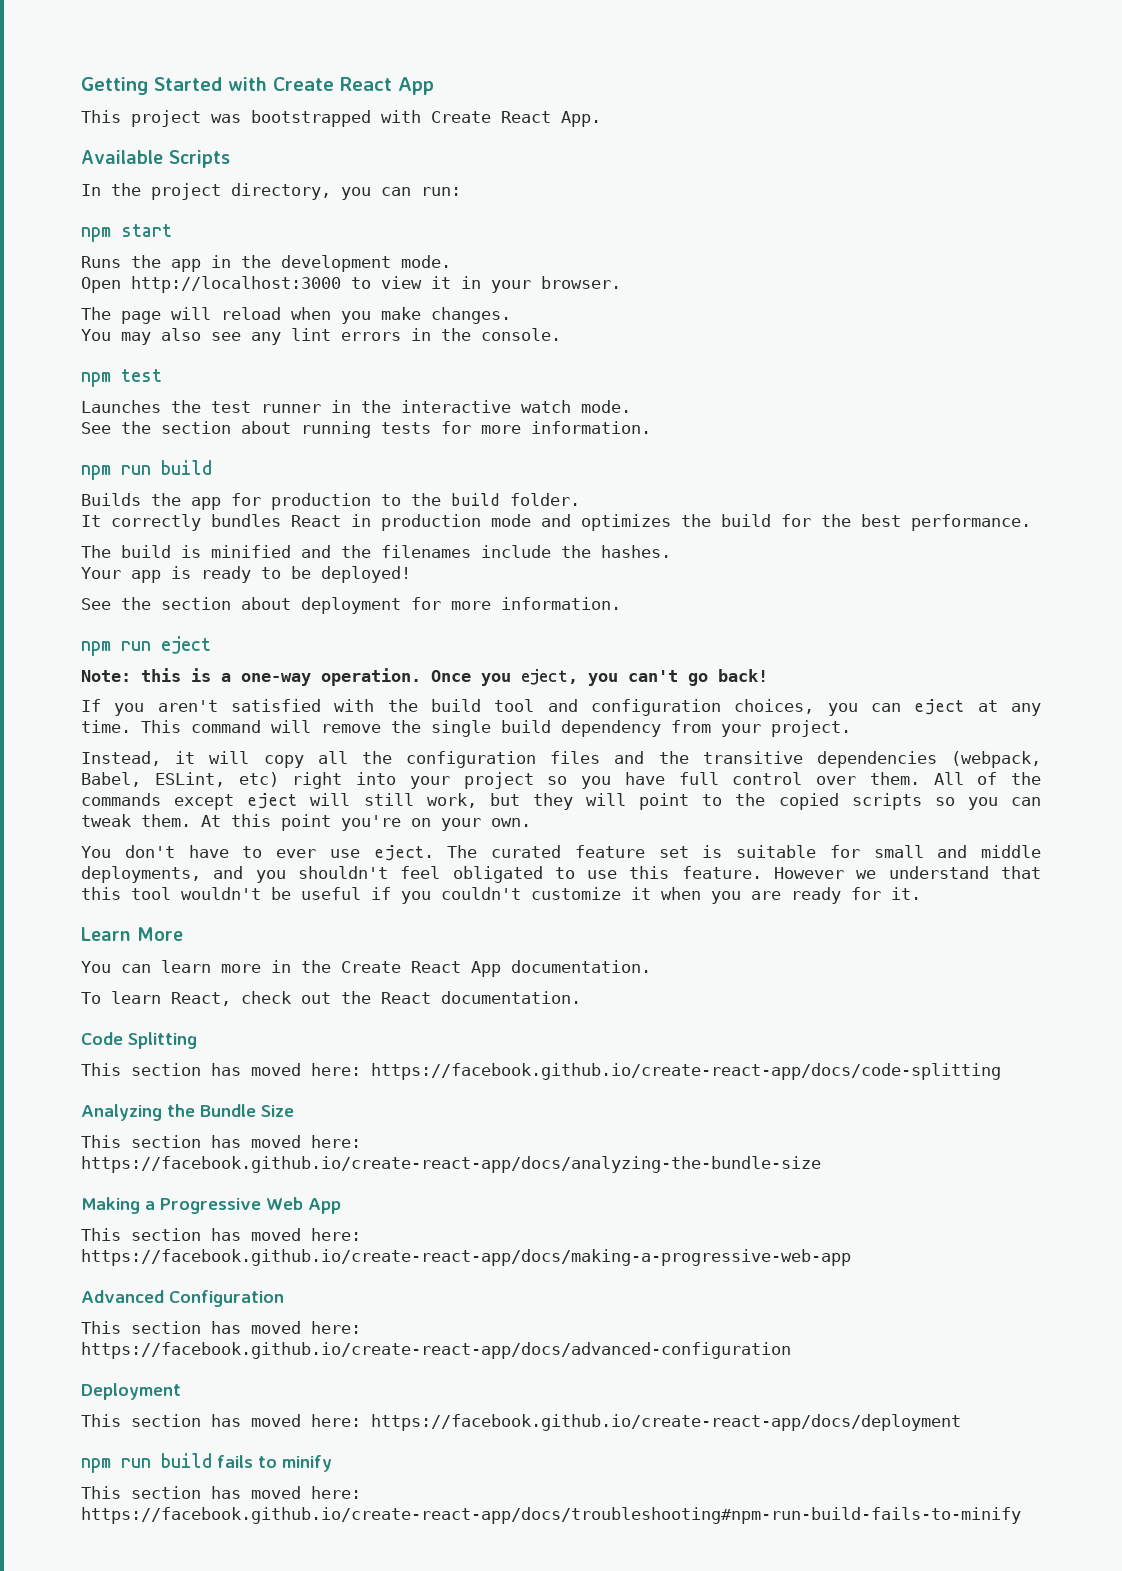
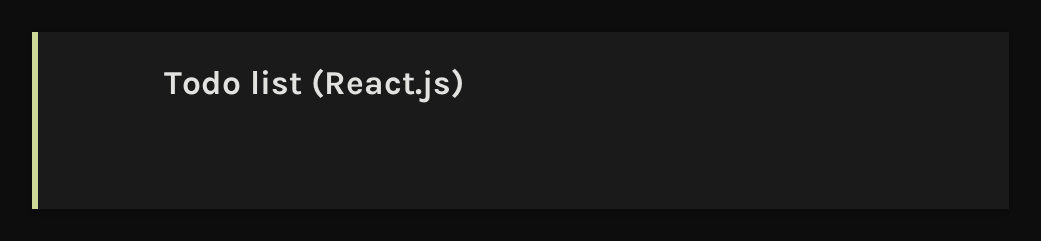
[81,77,434,95] [81,110,601,127] [81,150,230,168] [81,183,461,200] [81,224,172,242] [81,255,451,272] [81,276,621,293] [81,307,511,324] [81,328,561,345] [81,369,162,387] [81,400,631,413] [81,421,651,438] [81,460,212,480] [81,493,580,510] [81,514,1031,531] [81,545,671,558] [81,566,411,583] [81,597,621,614] [81,636,211,656] [81,668,768,686] [81,699,1042,716] [81,720,851,737] [81,751,1041,768] [81,772,1041,789] [81,793,1041,810] [81,814,531,831] [81,845,1041,861] [81,866,1041,883] [81,887,921,904] [81,927,183,941] [81,960,651,977] [81,991,581,1006] [81,1032,197,1049] [81,1063,1001,1080] [81,1104,294,1121] [81,1135,361,1148] [81,1156,821,1173] [81,1197,341,1214] [81,1228,361,1241] [81,1249,851,1266] [81,1290,284,1307] [81,1321,361,1334] [81,1342,791,1359] [81,1383,181,1400] [81,1414,961,1431] [81,1453,332,1473] [81,1486,361,1499] [81,1507,1021,1524] Getting Started with Create React App // This project was bootstrapped with Create React App. // Available Scripts // In the project directory, you can run: // npm start // Runs the app in the development mode. // Open http://localhost:3000 to view it in your browser. // The page will reload when you make changes. // You may also see any lint errors in the console. // npm test // Launches the test runner in the interactive watch mode. // See the section about running tests for more information. // npm run build // Builds the app for production to the build folder. // It correctly bundles React in production mode and optimizes the build for the best performance. // The build is minified and the filenames include the hashes. // Your app is ready to be deployed! // See the section about deployment for more information. // npm run eject // Note: this is a one-way operation. Once you eject, you can't go back! // If you aren't satisfied with the build tool and configuration choices, you can eject at any time. This command will remove the single build dependency from your project. // Instead, it will copy all the configuration files and the transitive dependencies (webpack, Babel, ESLint, etc) right into your project so you have full control over them. All of the commands except eject will still work, but they will point to the copied scripts so you can tweak them. At this point you're on your own. // You don't have to ever use eject. The curated feature set is suitable for small and middle deployments, and you shouldn't feel obligated to use this feature. However we understand that this tool wouldn't be useful if you couldn't customize it when you are ready for it. // Learn More // You can learn more in the Create React App documentation. // To learn React, check out the React documentation. // Code Splitting // This section has moved here: https://facebook.github.io/create-react-app/docs/code-splitting // Analyzing the Bundle Size // This section has moved here: https://facebook.github.io/create-react-app/docs/analyzing-the-bundle-size // Making a Progressive Web App // This section has moved here: https://facebook.github.io/create-react-app/docs/making-a-progressive-web-app // Advanced Configuration // This section has moved here: https://facebook.github.io/create-react-app/docs/advanced-configuration // Deployment // This section has moved here: https://facebook.github.io/create-react-app/docs/deployment // npm run build fails to minify // This section has moved here: https://facebook.github.io/create-react-app/docs/troubleshooting#npm-run-build-fails-to-minify -> [164,68,465,103] Todo list (React.js)

